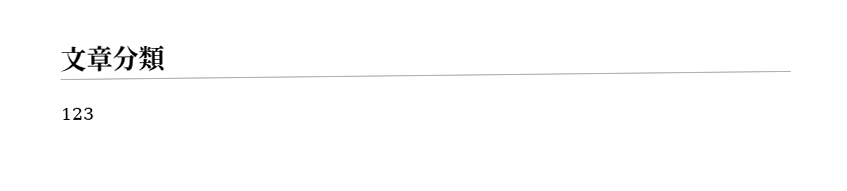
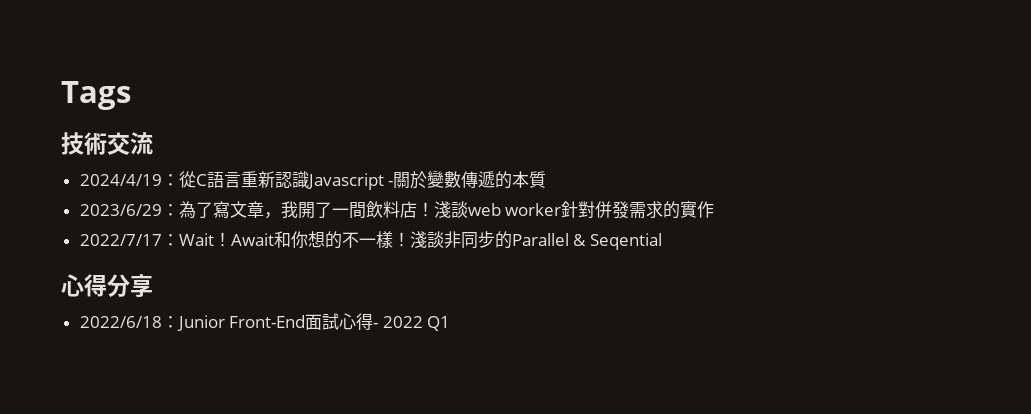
[60,44,166,73] [61,107,95,121] 文章分類 // 123 -> [61,81,131,110] [61,132,153,155] [79,170,547,190] [79,201,715,219] [79,231,662,250] [61,274,153,297] [79,313,451,331] Tags // 技術交流 // 2024/4/19：從C語言重新認識Javascript -關於變數傳遞的本質 // 2023/6/29：為了寫文章，我開了一間飲料店！淺談web worker針對併發需求的實作 // 2022/7/17：Wait！Await和你想的不一樣！淺談非同步的Parallel & Seqential // 心得分享 // 2022/6/18：Junior Front-End面試心得- 2022 Q1

